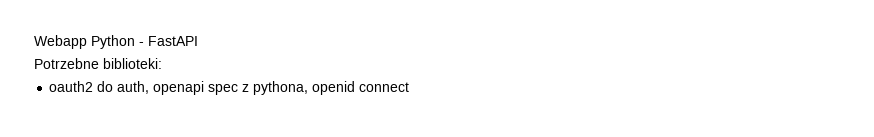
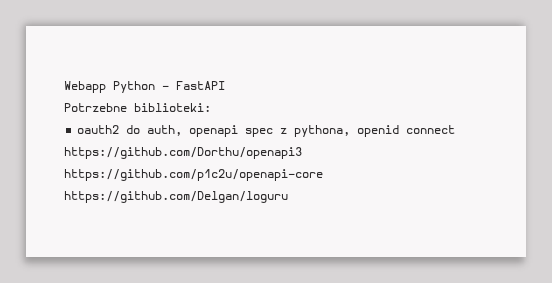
(410, 87) none -> [64,147,302,159] [64,169,323,181] [64,191,288,203] // https://github.com/Dorthu/openapi3 // https://github.com/p1c2u/openapi-core // https://github.com/Delgan/loguru

